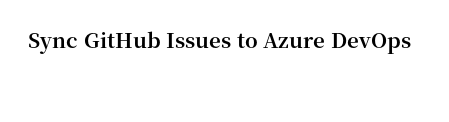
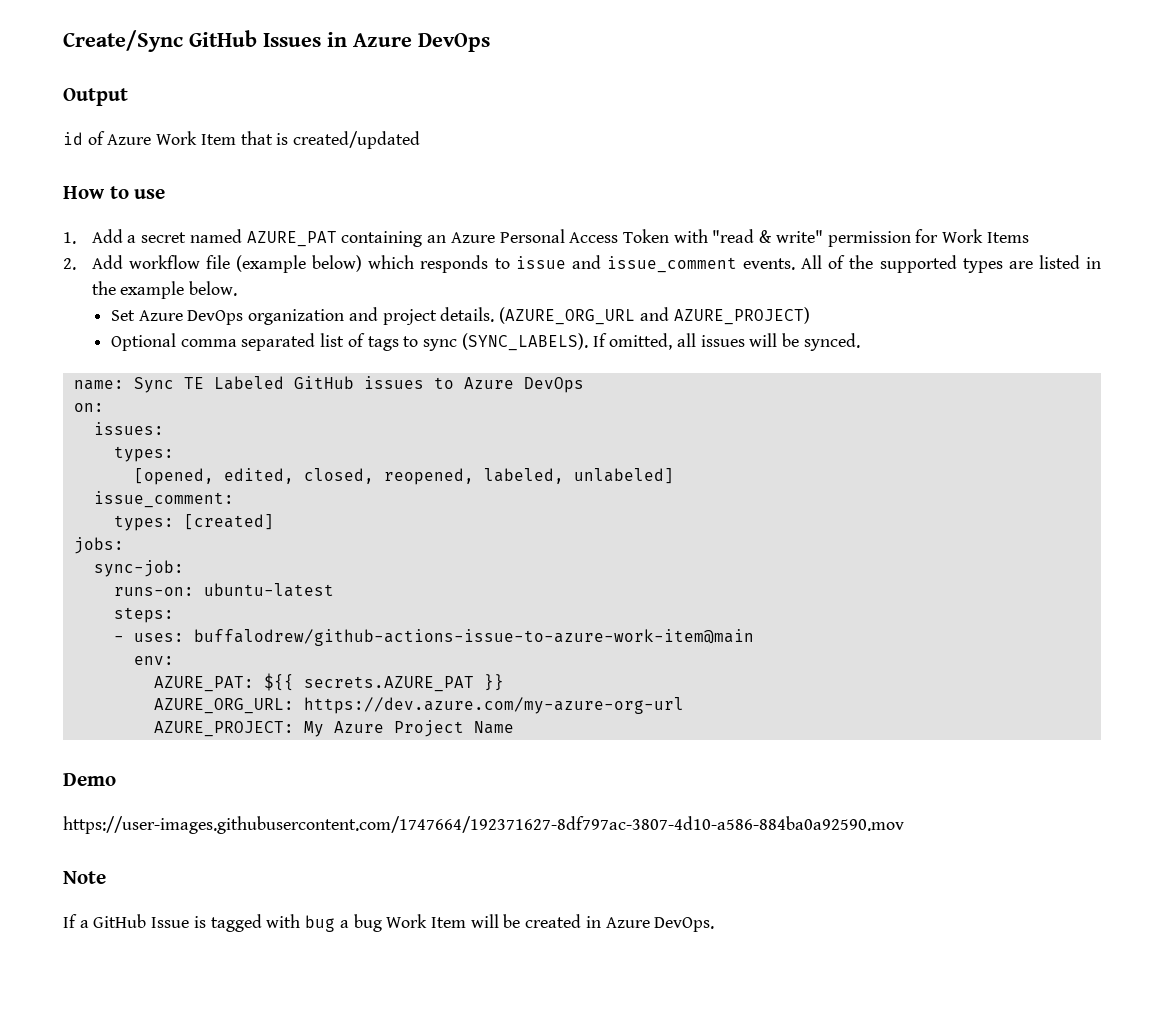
[28,33,78,54] Sync -> [63,30,183,52] Create/Sync
[236,33,411,54] to Azure DevOps -> [327,32,490,52] [63,88,128,106] [63,131,421,149] [63,186,166,199] [63,229,1029,247] [63,255,1101,273] [91,281,238,299] [110,307,810,325] [110,333,860,351] [73,376,584,393] [73,403,104,412] [93,422,164,435] [113,446,174,462] [133,468,674,485] [93,491,234,508] [113,514,274,531] [73,537,124,554] [93,560,184,577] [113,583,334,597] [113,607,174,623] [113,629,754,646] [133,656,174,665] [153,673,504,692] [153,697,684,714] [153,720,514,737] [63,773,116,786] [63,816,904,834] [63,871,106,884] [63,914,715,932] in Azure DevOps // Output // id of Azure Work Item that is created/updated // How to use // 1. Add a secret named AZURE_PAT containing an Azure Personal Access Token with "read & write" permission for Work Items // 2. Add workflow file (example below) which responds to issue and issue_comment events. All of the supported types are listed in the example below. // Set Azure DevOps organization and project details. (AZURE_ORG_URL and AZURE_PROJECT) // Optional comma separated list of tags to sync (SYNC_LABELS). If omitted, all issues will be synced. // name: Sync TE Labeled GitHub issues to Azure DevOps // on: // issues: // types: // [opened, edited, closed, reopened, labeled, unlabeled] // issue_comment: // types: [created] // jobs: // sync-job: // runs-on: ubuntu-latest // steps: // - uses: buffalodrew/github-actions-issue-to-azure-work-item@main // env: // AZURE_PAT: ${{ secrets.AZURE_PAT }} // AZURE_ORG_URL: https://dev.azure.com/my-azure-org-url // AZURE_PROJECT: My Azure Project Name // Demo // https://user-images.githubusercontent.com/1747664/192371627-8df797ac-3807-4d10-a586-884ba0a92590.mov // Note // If a GitHub Issue is tagged with bug a bug Work Item will be created in Azure DevOps.

